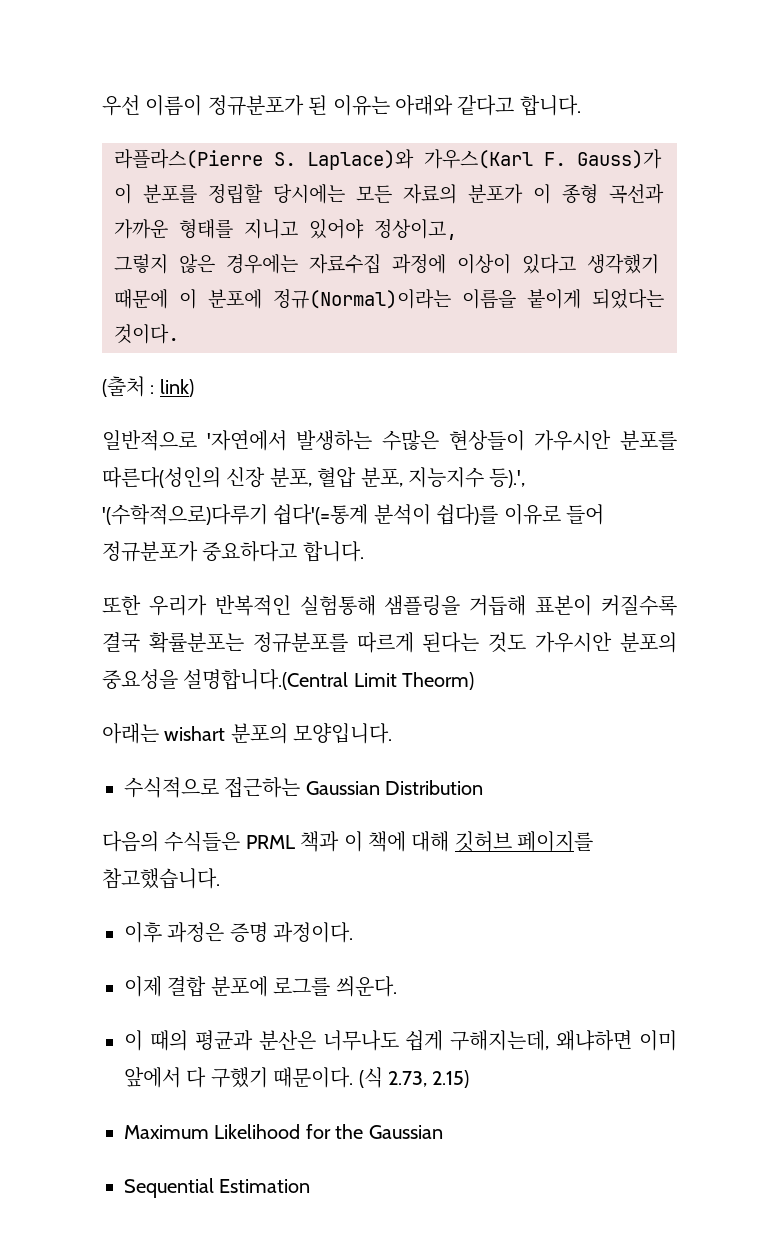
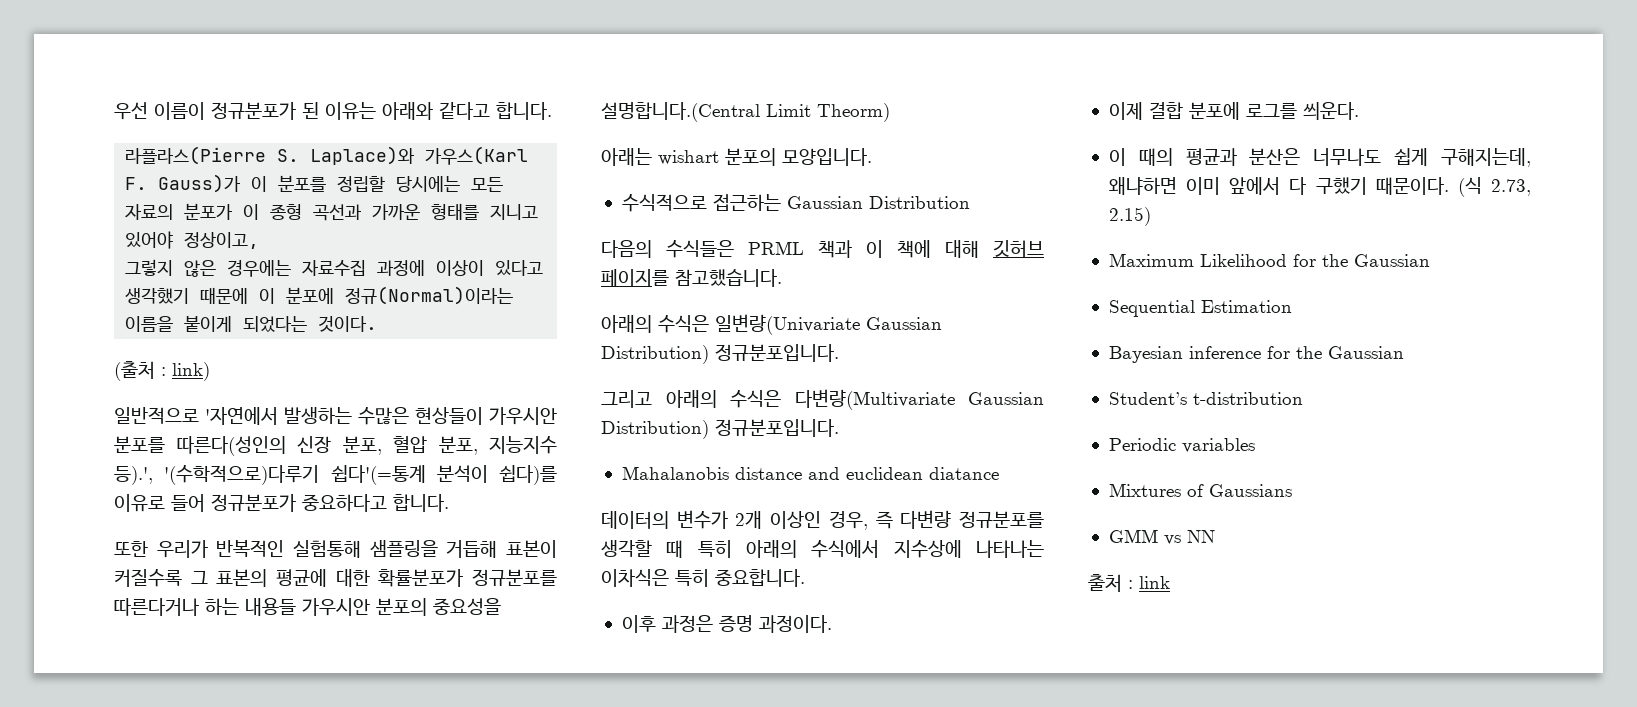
[102,632,527,653] 결국 확률분포는 정규분포를 따르게 된다는 것도 -> [190,569,557,587] [114,598,296,616] 그 표본의 평균에 대한 확률분포가 정규분포를 따른다거나 하는 내용들
(220, 878) none -> [601,314,942,335] [601,344,839,364] [601,389,1044,410] [601,419,839,439] [621,466,999,480] [601,510,1044,530] [601,540,1044,558] [601,569,805,587] // 아래의 수식은 일변량(Univariate Gaussian Distribution) 정규분포입니다. // 그리고 아래의 수식은 다변량(Multivariate Gaussian Distribution) 정규분포입니다. // Mahalanobis distance and euclidean diatance // 데이터의 변수가 2개 이상인 경우, 즉 다변량 정규분포를 생각할 때 특히 아래의 수식에서 지수상에 나타나는 이차식은 특히 중요합니다.
(311, 1186) none -> [1108,346,1404,363] [1108,392,1303,405] [1108,438,1255,453] [1108,483,1292,497] [1108,529,1215,545] [1088,574,1170,592] // Bayesian inference for the Gaussian // Student’s t-distribution // Periodic variables // Mixtures of Gaussians // GMM vs NN // 출처 : link

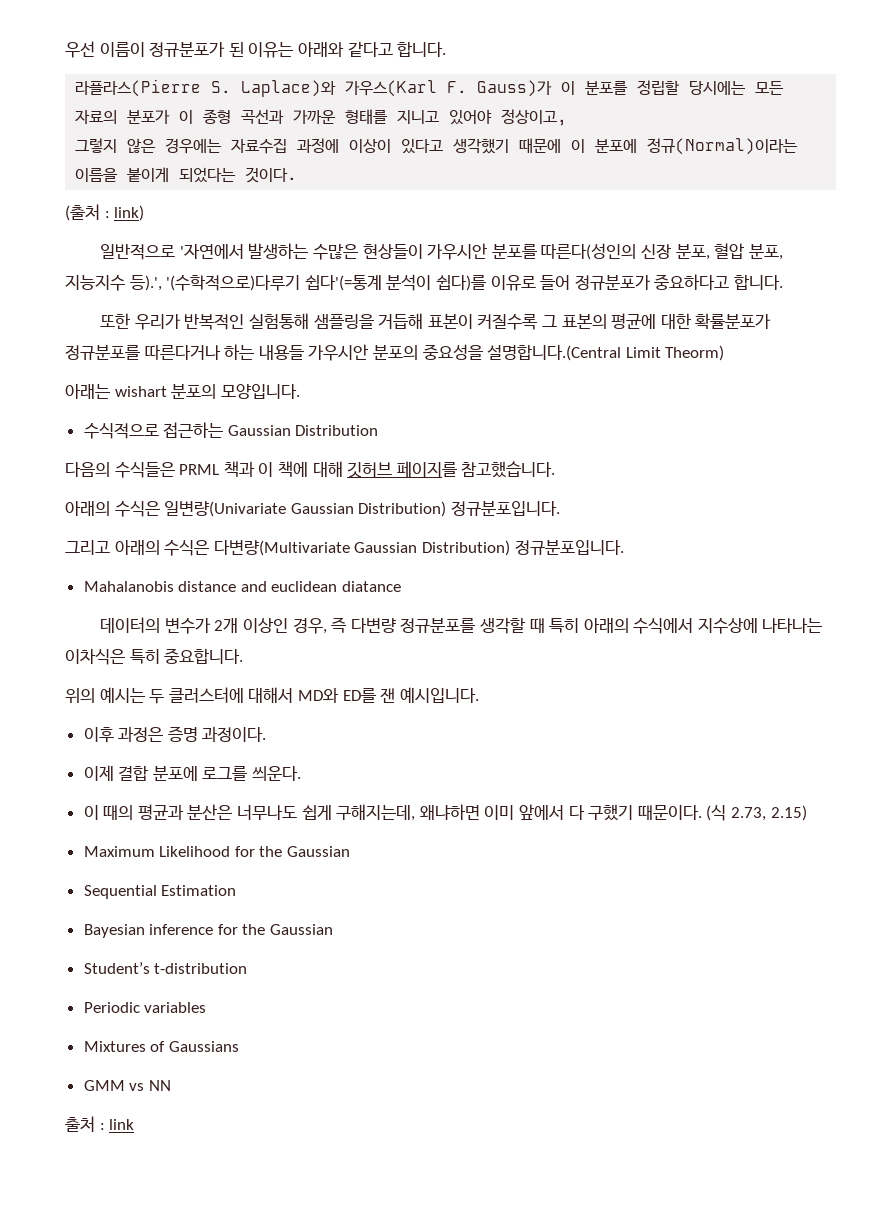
(805, 578) none -> [65,687,479,704] // 위의 예시는 두 클러스터에 대해서 MD와 ED를 잰 예시입니다.

